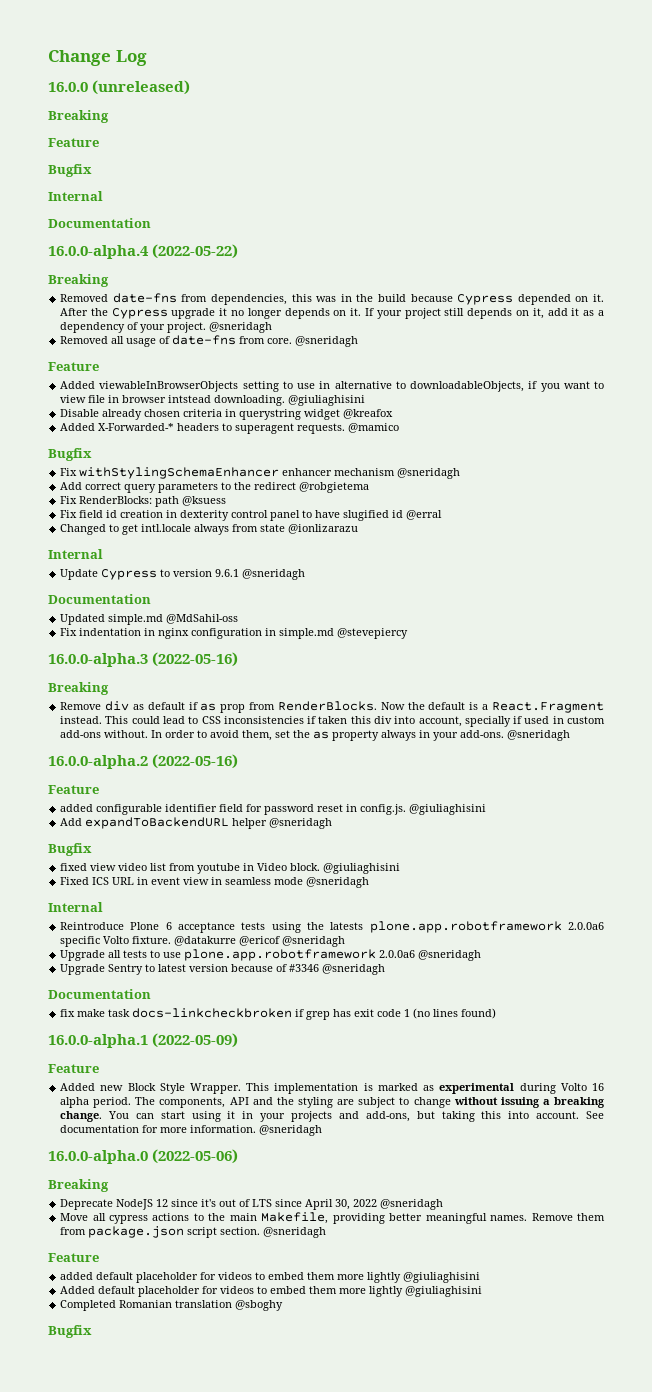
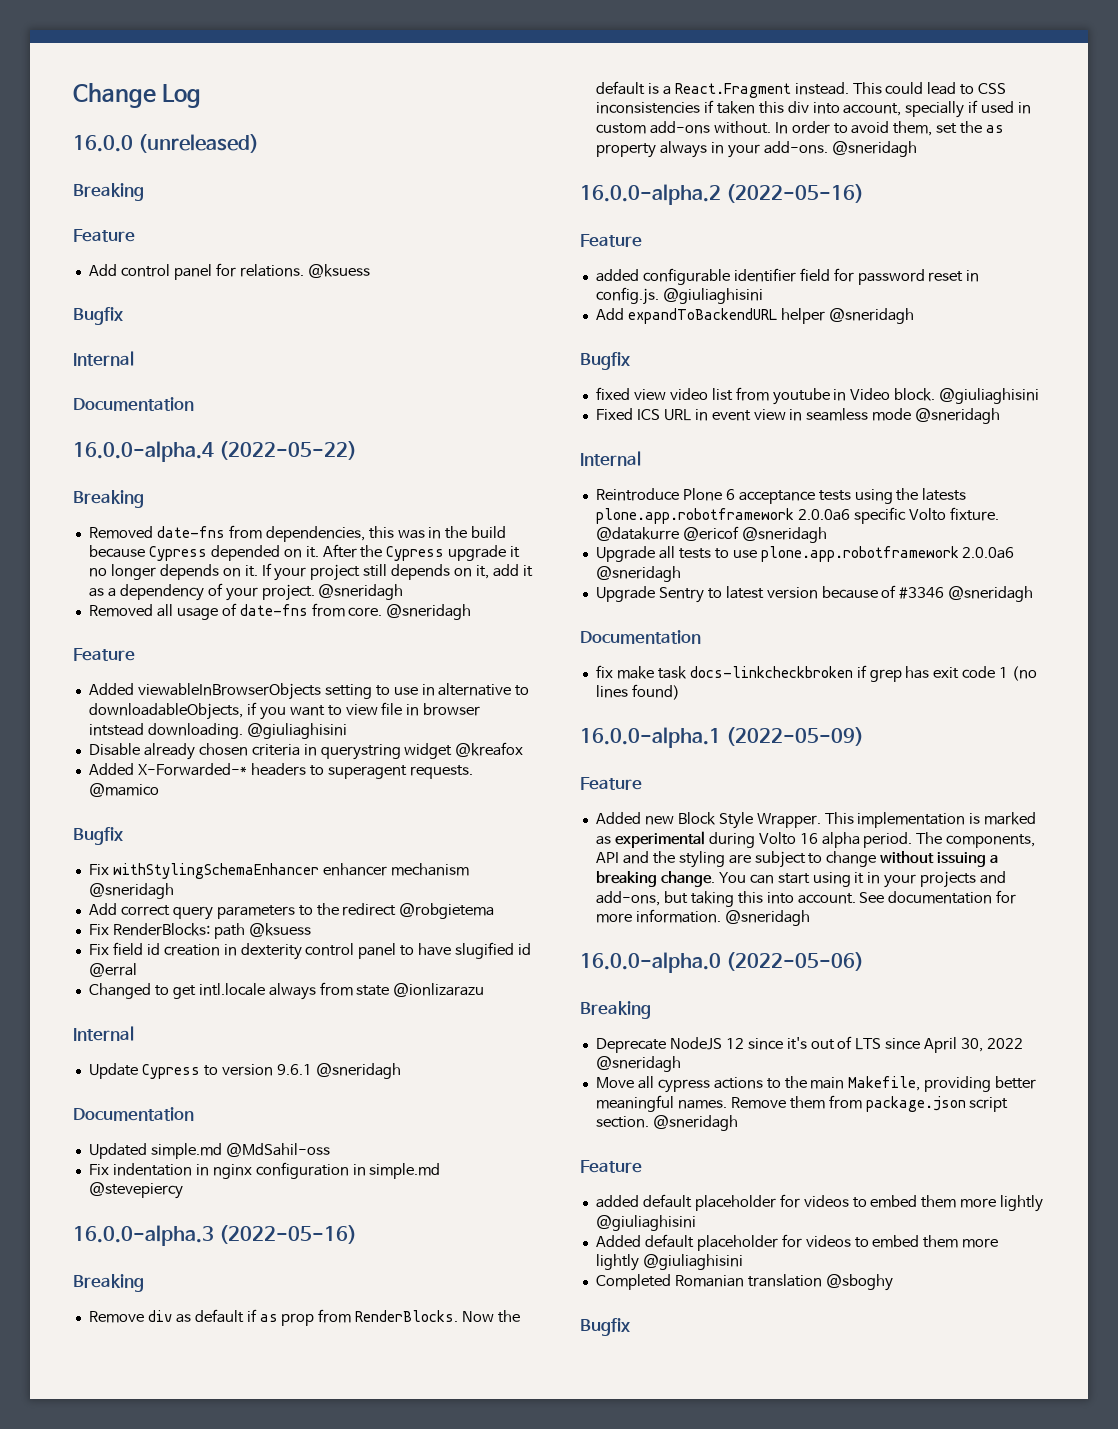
(99, 142) none -> [88,263,370,280] // Add control panel for relations. @ksuess

